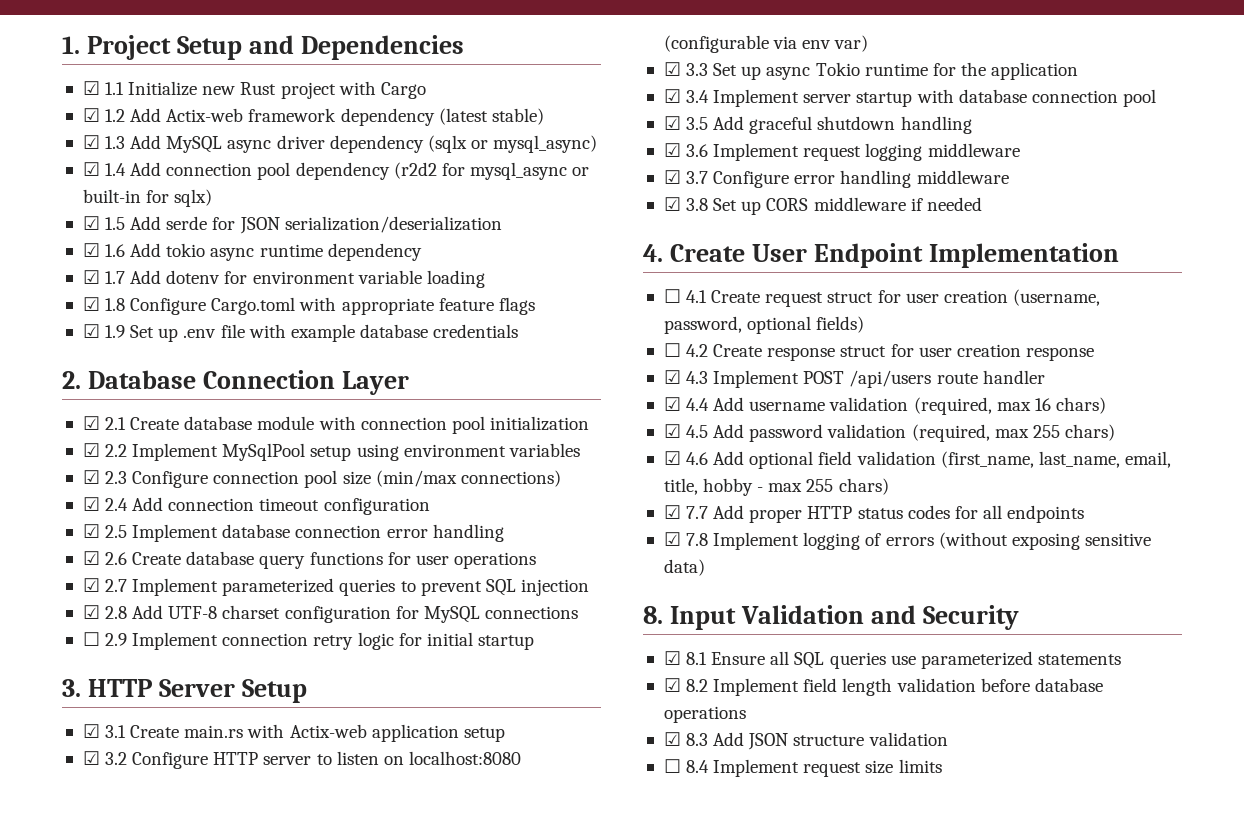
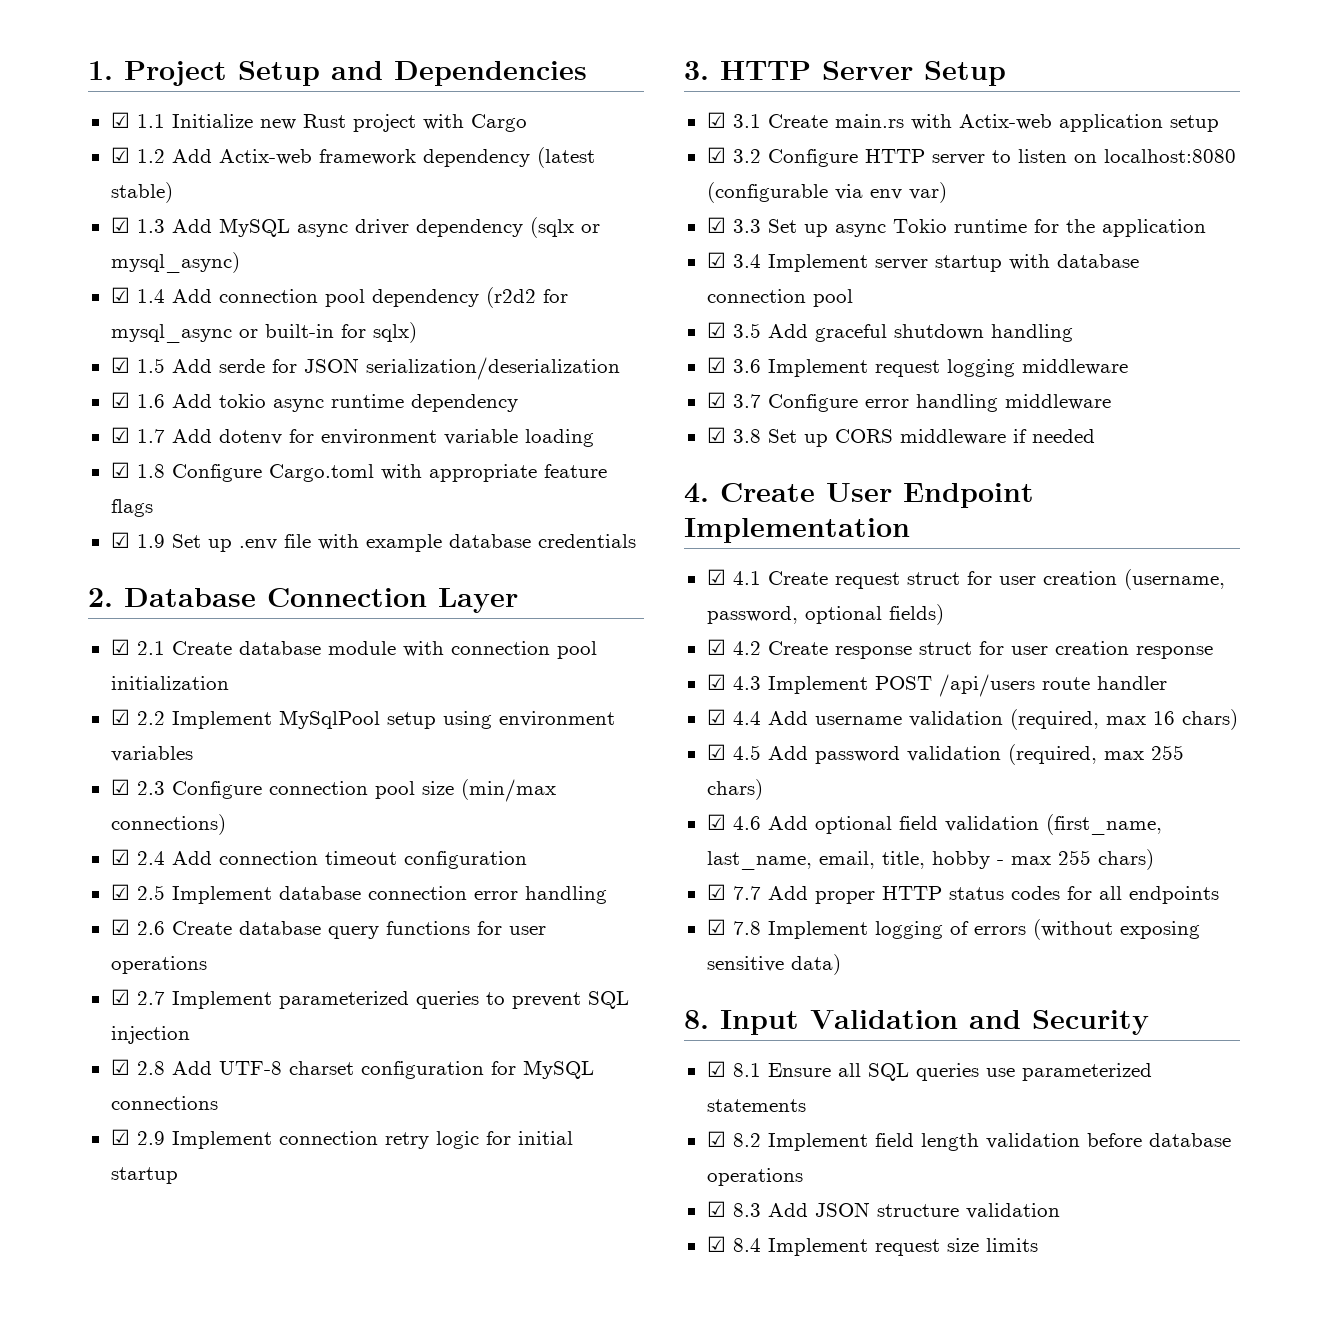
[82,632,100,646] ☐ -> [110,1129,130,1145] ☑
[663,289,681,303] ☐ -> [706,569,726,585] ☑
[663,343,681,357] ☐ -> [706,639,726,655] ☑
[663,759,681,773] ☐ -> [706,1236,726,1252] ☑

